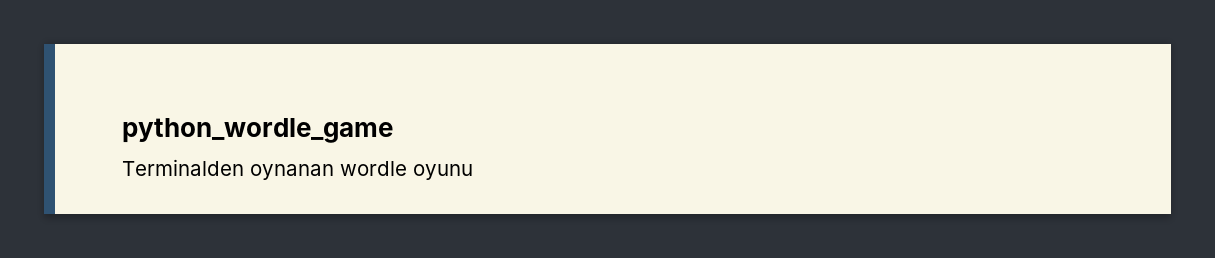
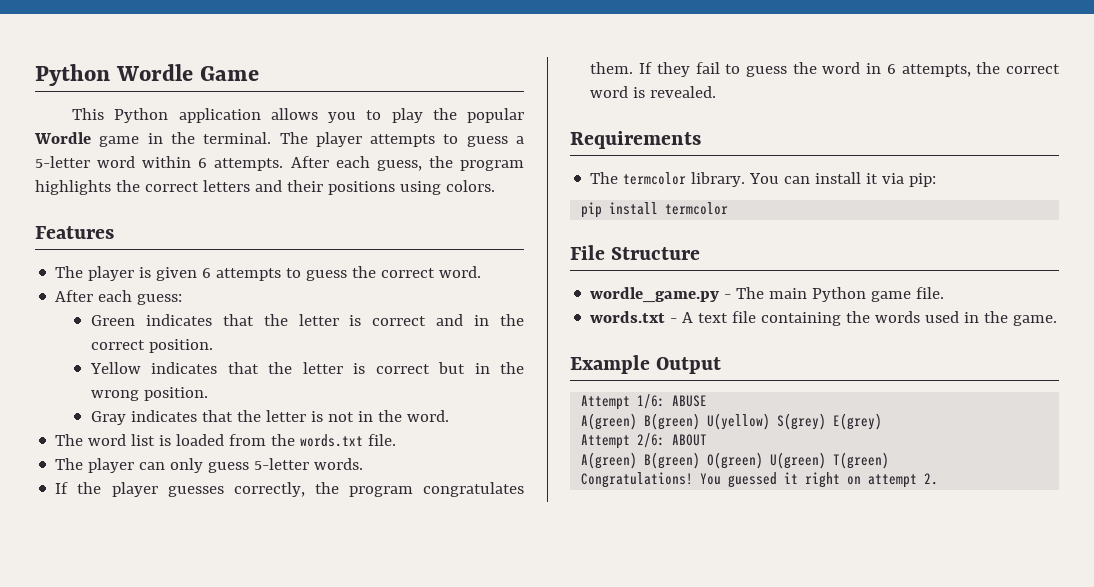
[122,118,393,143] [122,159,473,180] python_wordle_game // Terminalden oynanan wordle oyunu -> [35,64,260,86] [72,108,524,123] [34,132,524,147] [35,156,524,171] [35,180,495,195] [35,226,114,239] [55,266,482,281] [55,290,183,305] [91,314,525,326] [91,339,214,353] [90,362,525,374] [91,387,209,401] [91,410,449,425] [55,434,397,447] [55,458,364,473] [55,482,524,497] [590,62,1060,77] [590,86,717,98] [570,131,701,149] [590,172,937,187] [581,202,729,218] [570,245,701,260] [590,287,945,303] [590,311,1058,326] [570,355,722,374] [581,394,708,410] [581,413,883,430] [581,433,708,449] [581,452,890,469] [581,472,939,488] Python Wordle Game // This Python application allows you to play the popular Wordle game in the terminal. The player attempts to guess a 5-letter word within 6 attempts. After each guess, the program highlights the correct letters and their positions using colors. // Features // The player is given 6 attempts to guess the correct word. // After each guess: // Green indicates that the letter is correct and in the correct position. // Yellow indicates that the letter is correct but in the wrong position. // Gray indicates that the letter is not in the word. // The word list is loaded from the words.txt file. // The player can only guess 5-letter words. // If the player guesses correctly, the program congratulates them. If they fail to guess the word in 6 attempts, the correct word is revealed. // Requirements // The termcolor library. You can install it via pip: // pip install termcolor // File Structure // wordle_game.py - The main Python game file. // words.txt - A text file containing the words used in the game. // Example Output // Attempt 1/6: ABUSE // A(green) B(green) U(yellow) S(grey) E(grey) // Attempt 2/6: ABOUT // A(green) B(green) O(green) U(green) T(green) // Congratulations! You guessed it right on attempt 2.

